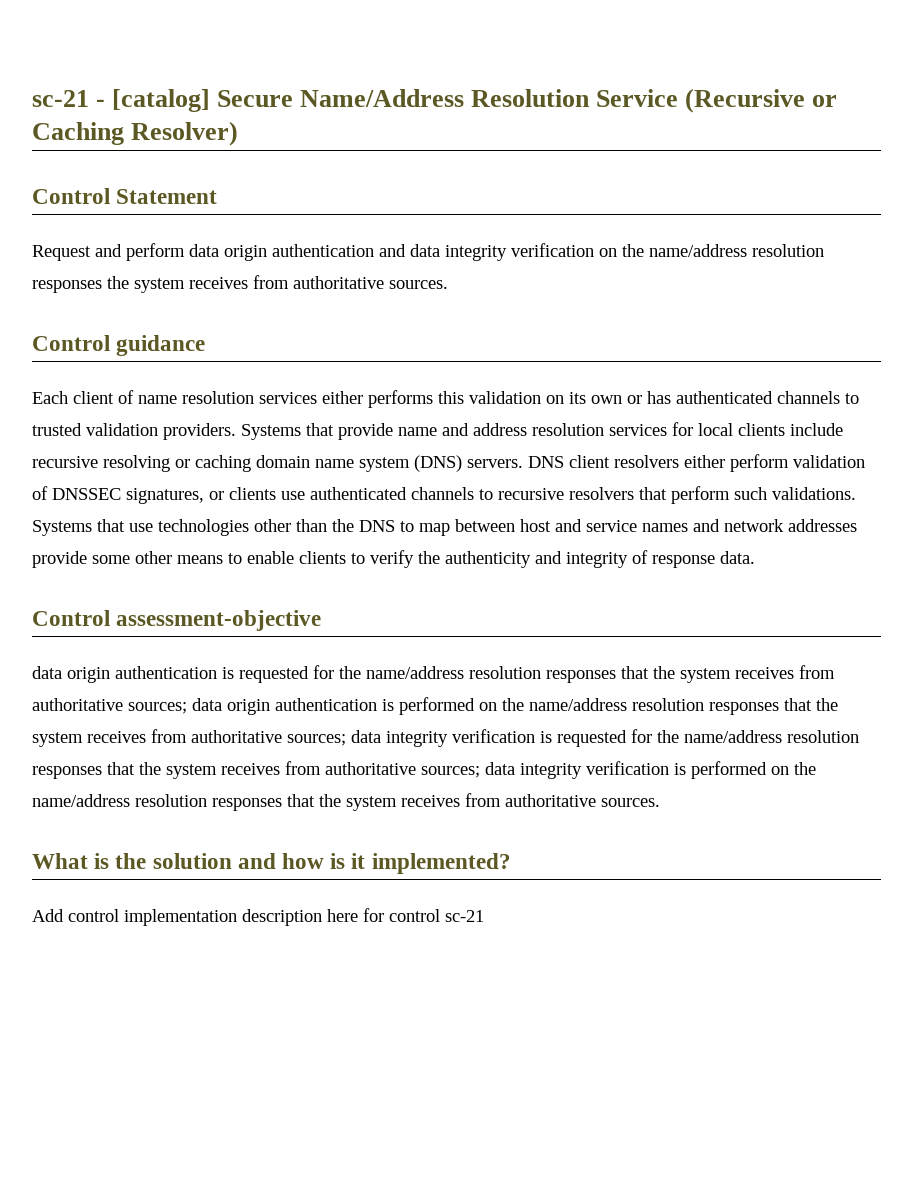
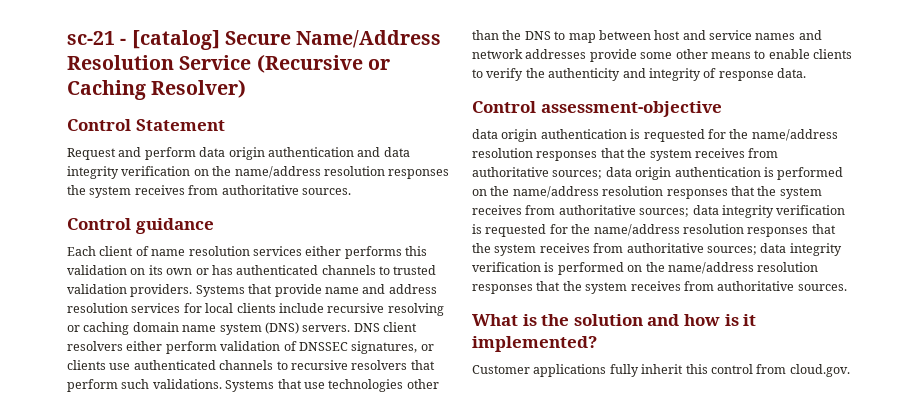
[32,908,484,926] Add control implementation description here for control sc-21 -> [472,364,850,377] Customer applications fully inherit this control from cloud.gov.

